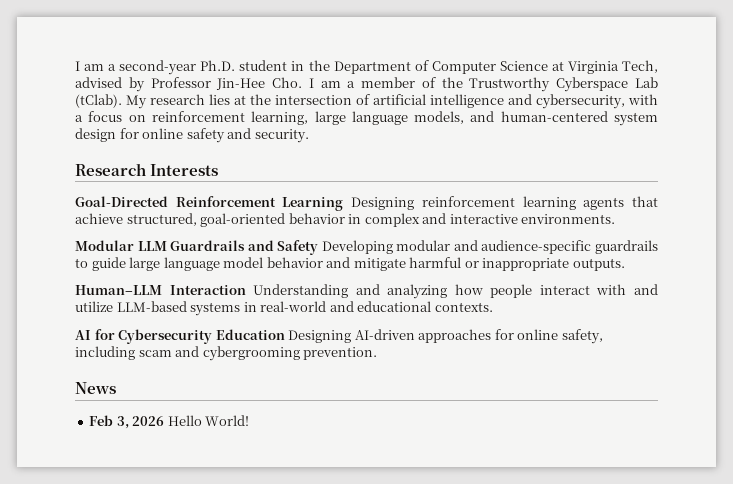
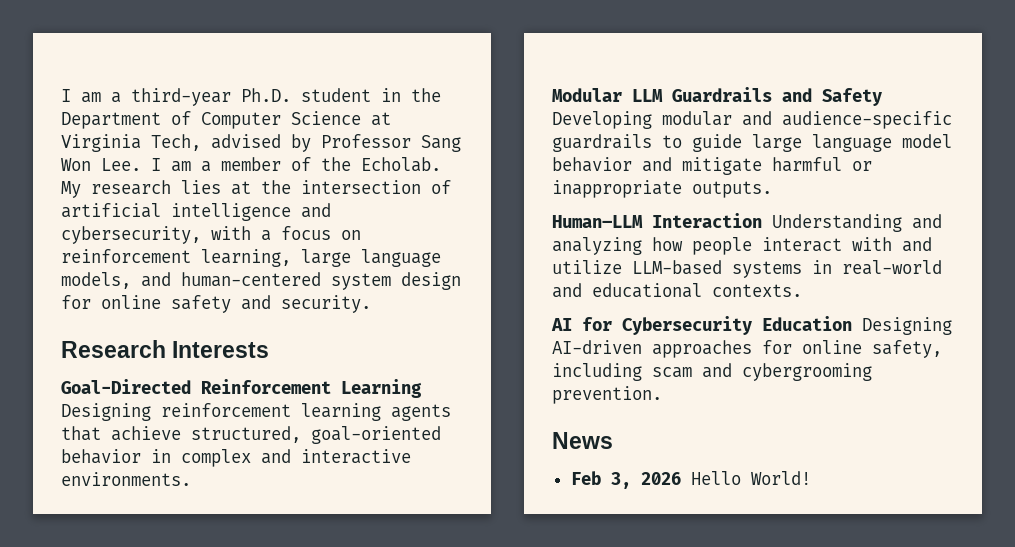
[75,60,197,75] I am a second-year -> [61,88,231,106] I am a third-year
[216,77,303,90] Jin-Hee Cho. -> [421,135,461,152] [61,158,141,171] Sang Won Lee.
[469,77,658,92] [75,94,122,108] Trustworthy Cyberspace Lab (tClab). -> [361,157,441,172] Echolab.

